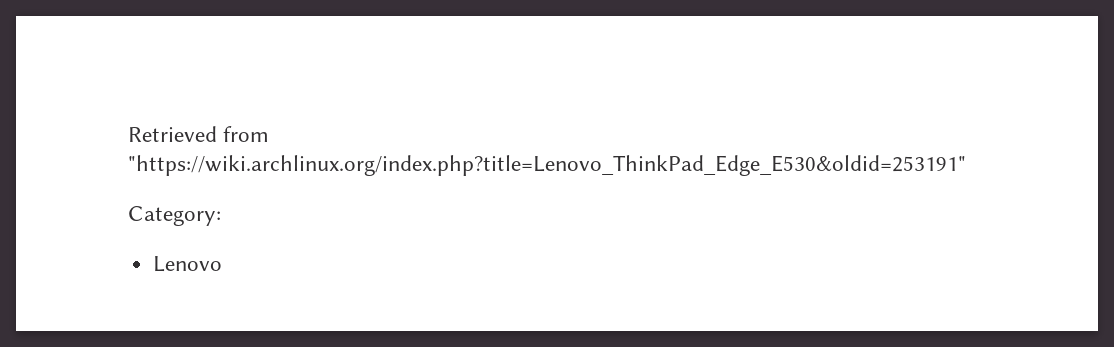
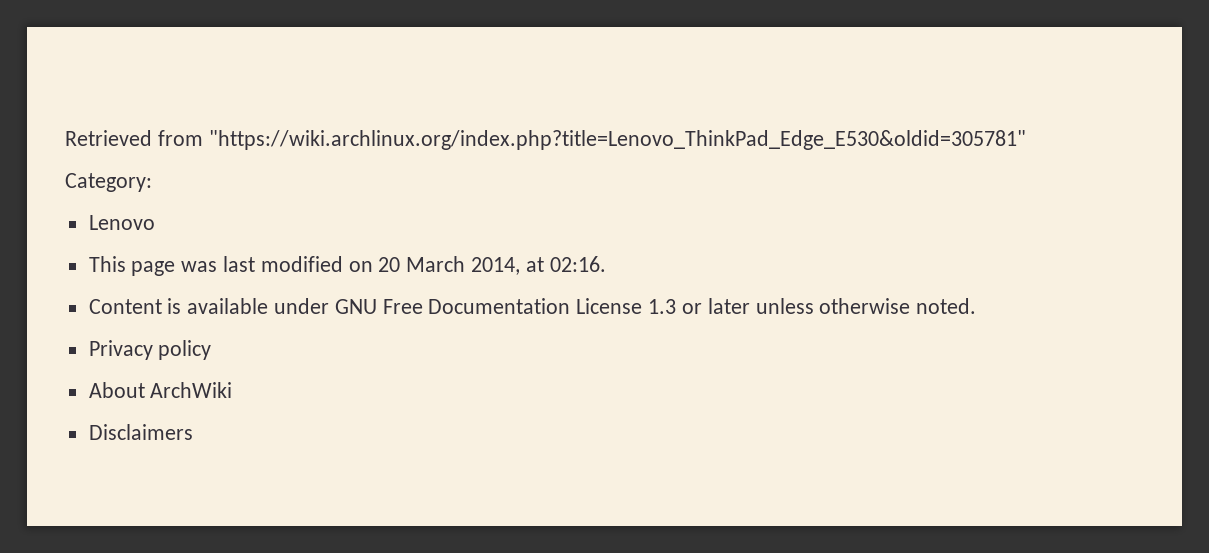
[128,155,966,176] "https://wiki.archlinux.org/index.php?title=Lenovo_ThinkPad_Edge_E530&oldid=253191" -> [208,130,1026,150] "https://wiki.archlinux.org/index.php?title=Lenovo_ThinkPad_Edge_E530&oldid=305781"
(223, 264) none -> [88,256,606,276] [88,298,977,314] [88,340,212,360] [88,382,233,398] [88,424,193,440] // This page was last modified on 20 March 2014, at 02:16. // Content is available under GNU Free Documentation License 1.3 or later unless otherwise noted. // Privacy policy // About ArchWiki // Disclaimers

